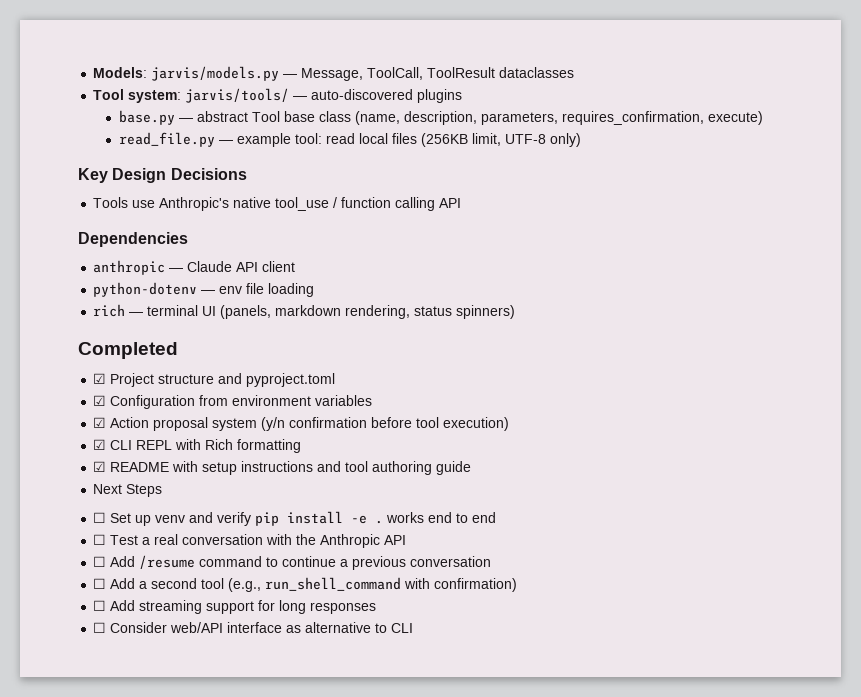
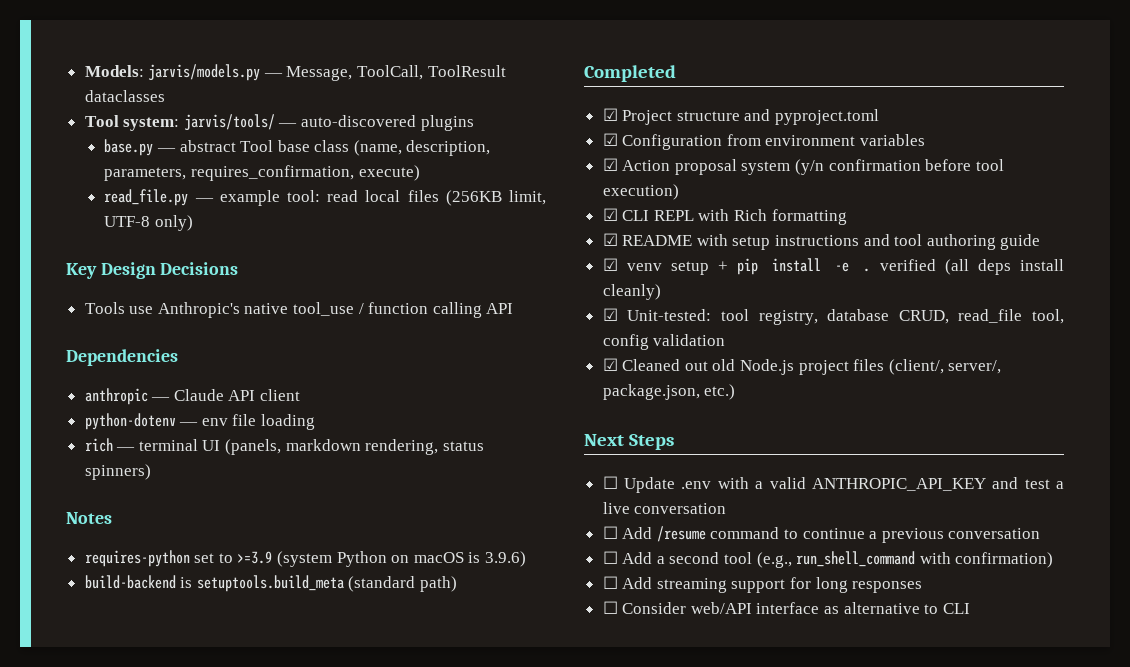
(516, 312) none -> [66,512,112,524] [84,550,527,567] [84,575,458,592] // Notes // requires-python set to >=3.9 (system Python on macOS is 3.9.6) // build-backend is setuptools.build_meta (standard path)
[93,484,163,497] [93,511,497,526] [93,534,407,548] Next Steps // ☐ Set up venv and verify pip install -e . works end to end // ☐ Test a real conversation with the Anthropic API -> [602,258,1064,275] [602,284,661,300] [602,308,1064,325] [602,334,726,350] [602,358,1002,375] [602,384,736,400] [584,434,675,450] [602,476,1064,493] [602,502,727,514] ☑ venv setup + pip install -e . verified (all deps install cleanly) // ☑ Unit-tested: tool registry, database CRUD, read_file tool, config validation // ☑ Cleaned out old Node.js project files (client/, server/, package.json, etc.) // Next Steps // ☐ Update .env with a valid ANTHROPIC_API_KEY and test a live conversation

